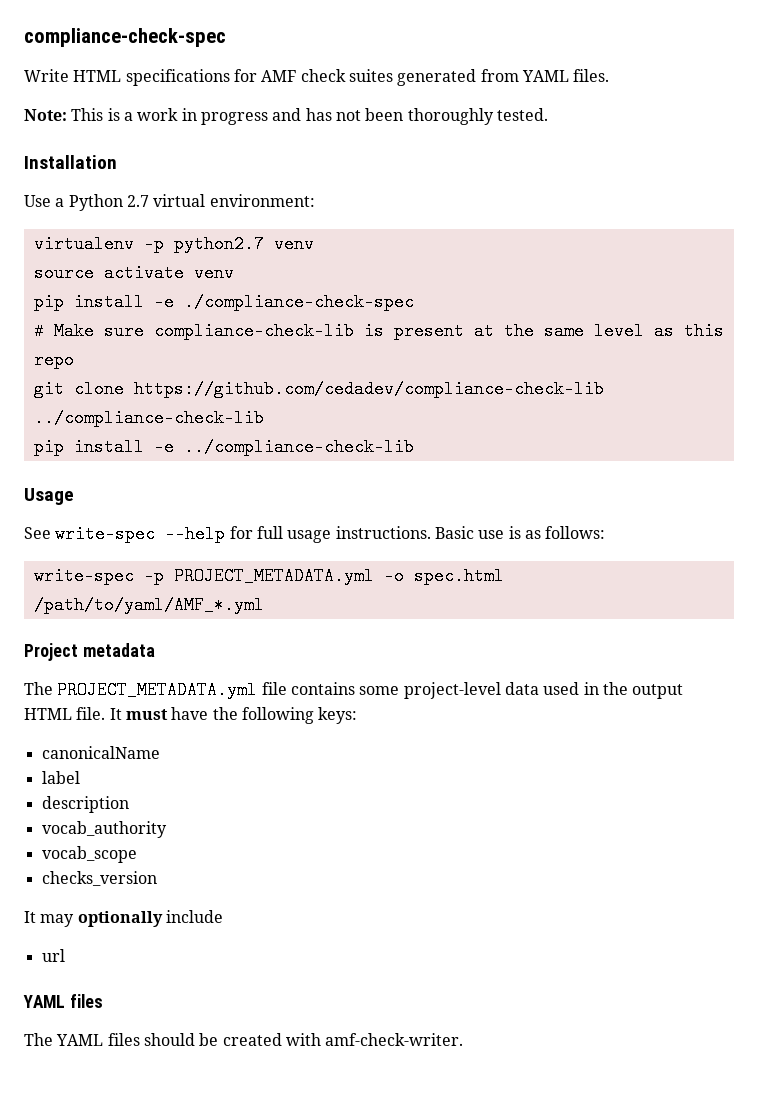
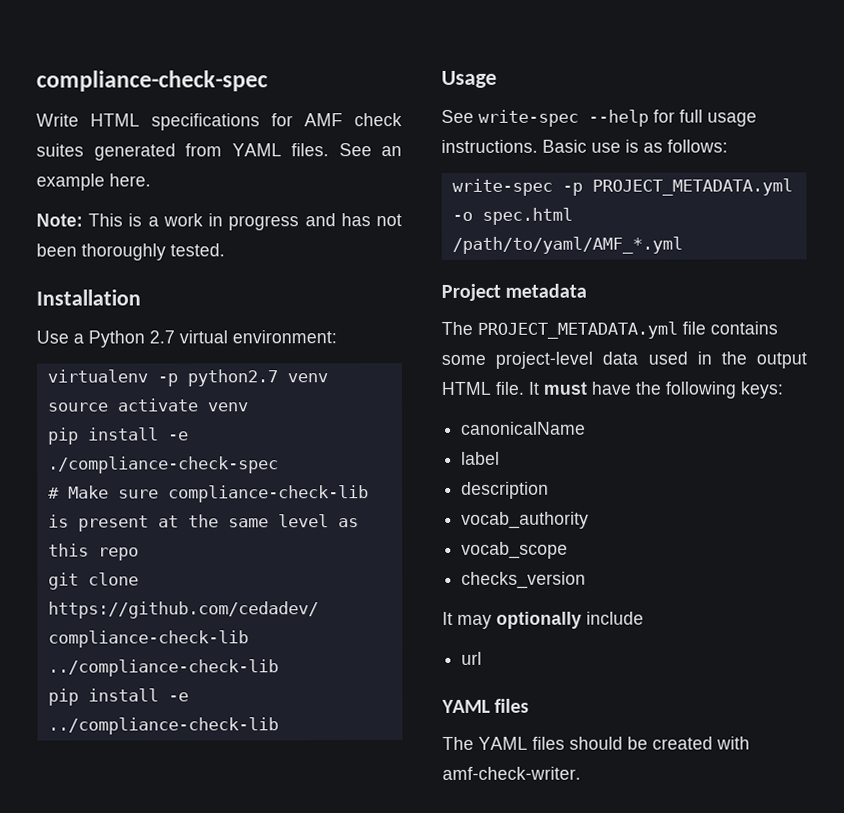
(610, 75) none -> [338,143,402,157] [36,173,151,191] See an example here.

